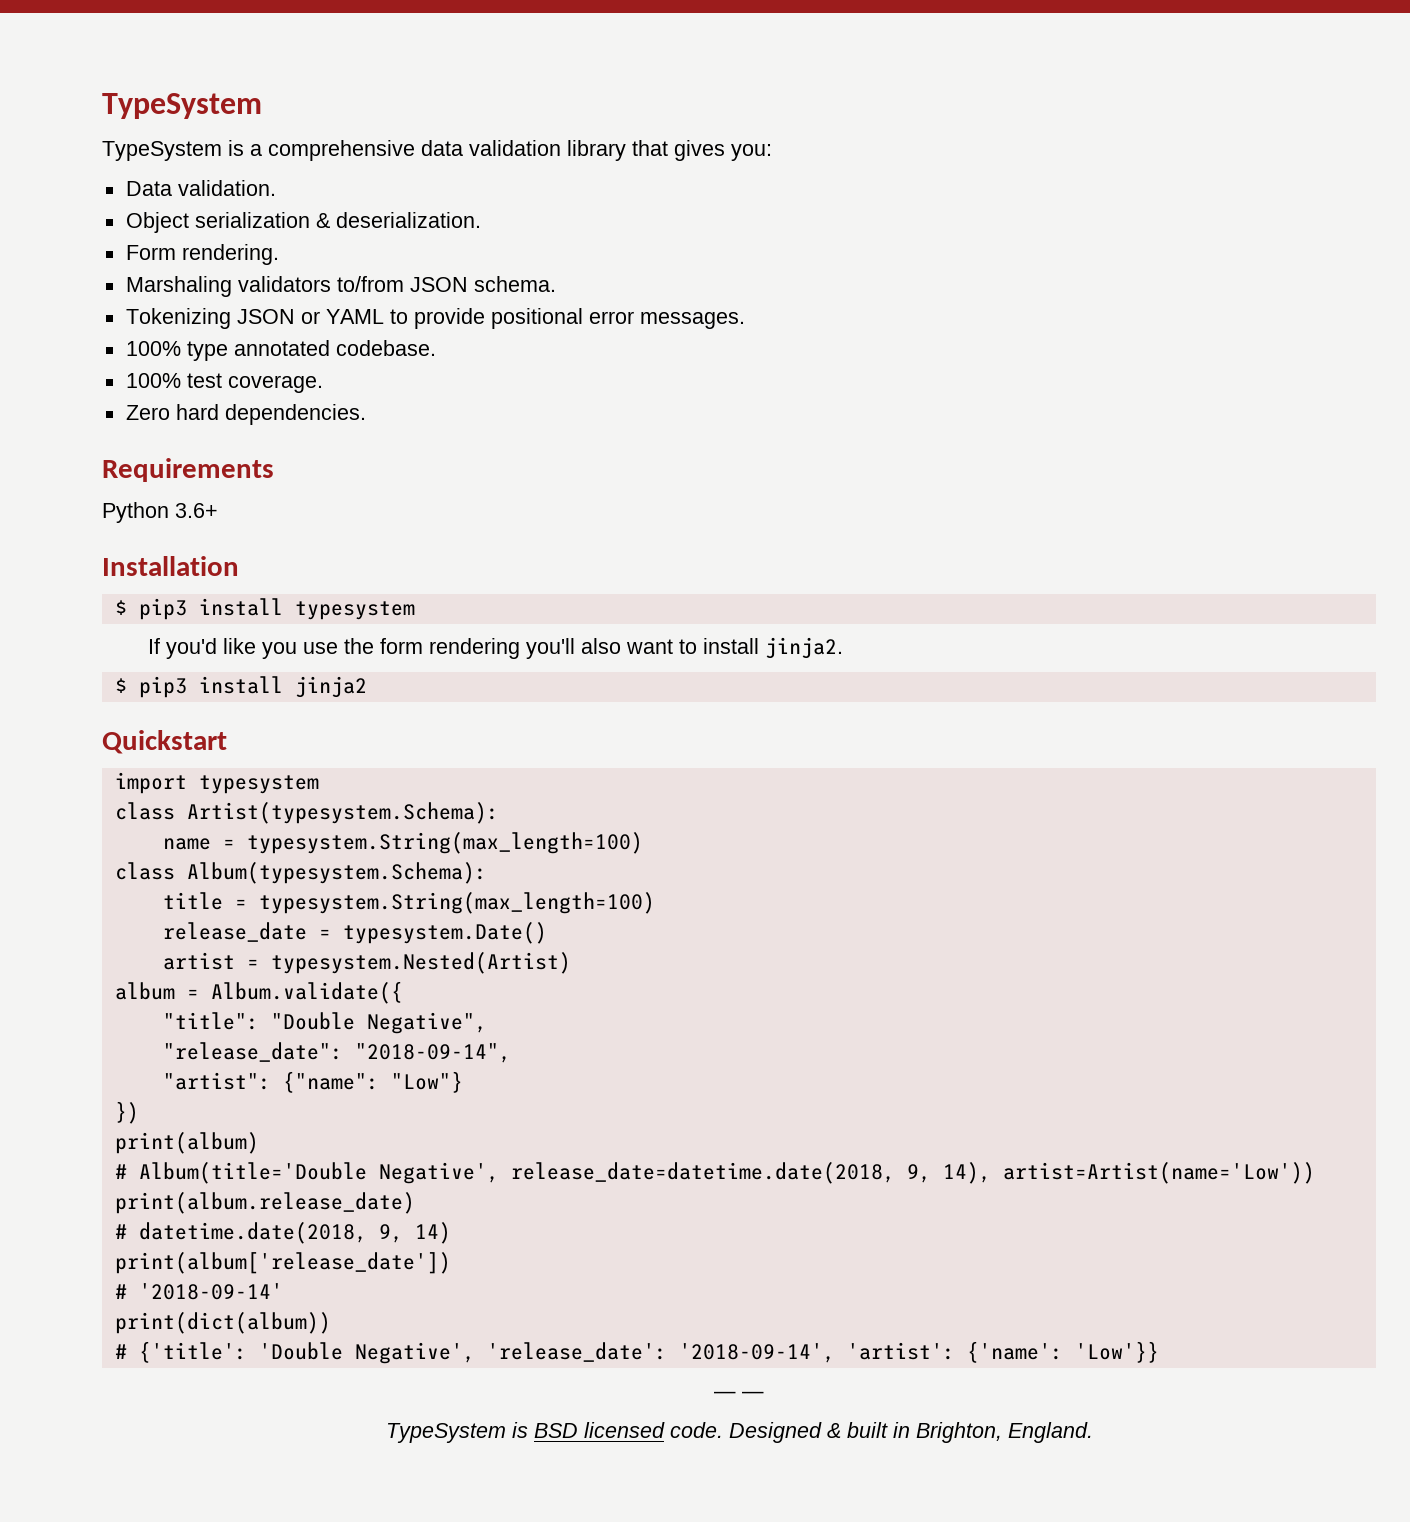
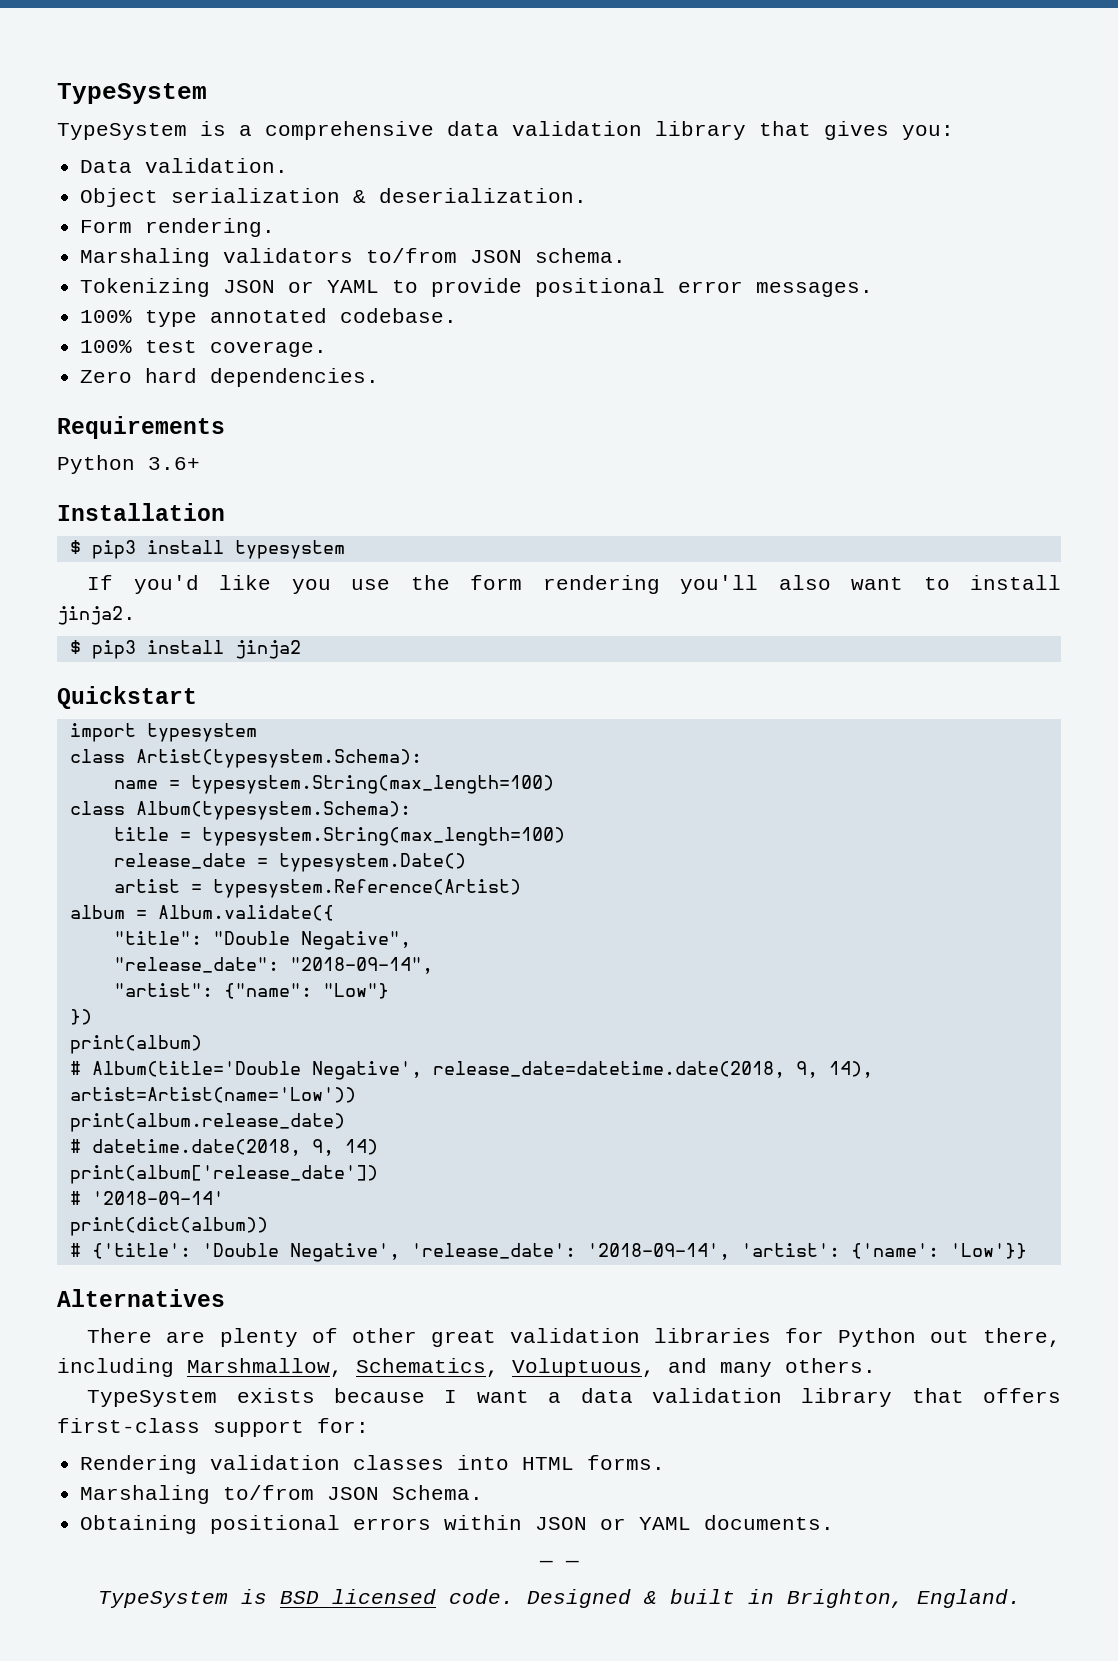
[270,952,571,974] typesystem.Nested(Artist) -> [212,879,521,898] typesystem.Reference(Artist)
(1159, 1352) none -> [57,1289,225,1307] [87,1328,1061,1347] [57,1358,876,1377] [87,1388,1061,1407] [57,1418,369,1437] [80,1455,666,1474] [80,1485,484,1504] [80,1515,835,1534] // Alternatives // There are plenty of other great validation libraries for Python out there, including Marshmallow, Schematics, Voluptuous, and many others. // TypeSystem exists because I want a data validation library that offers first-class support for: // Rendering validation classes into HTML forms. // Marshaling to/from JSON Schema. // Obtaining positional errors within JSON or YAML documents.

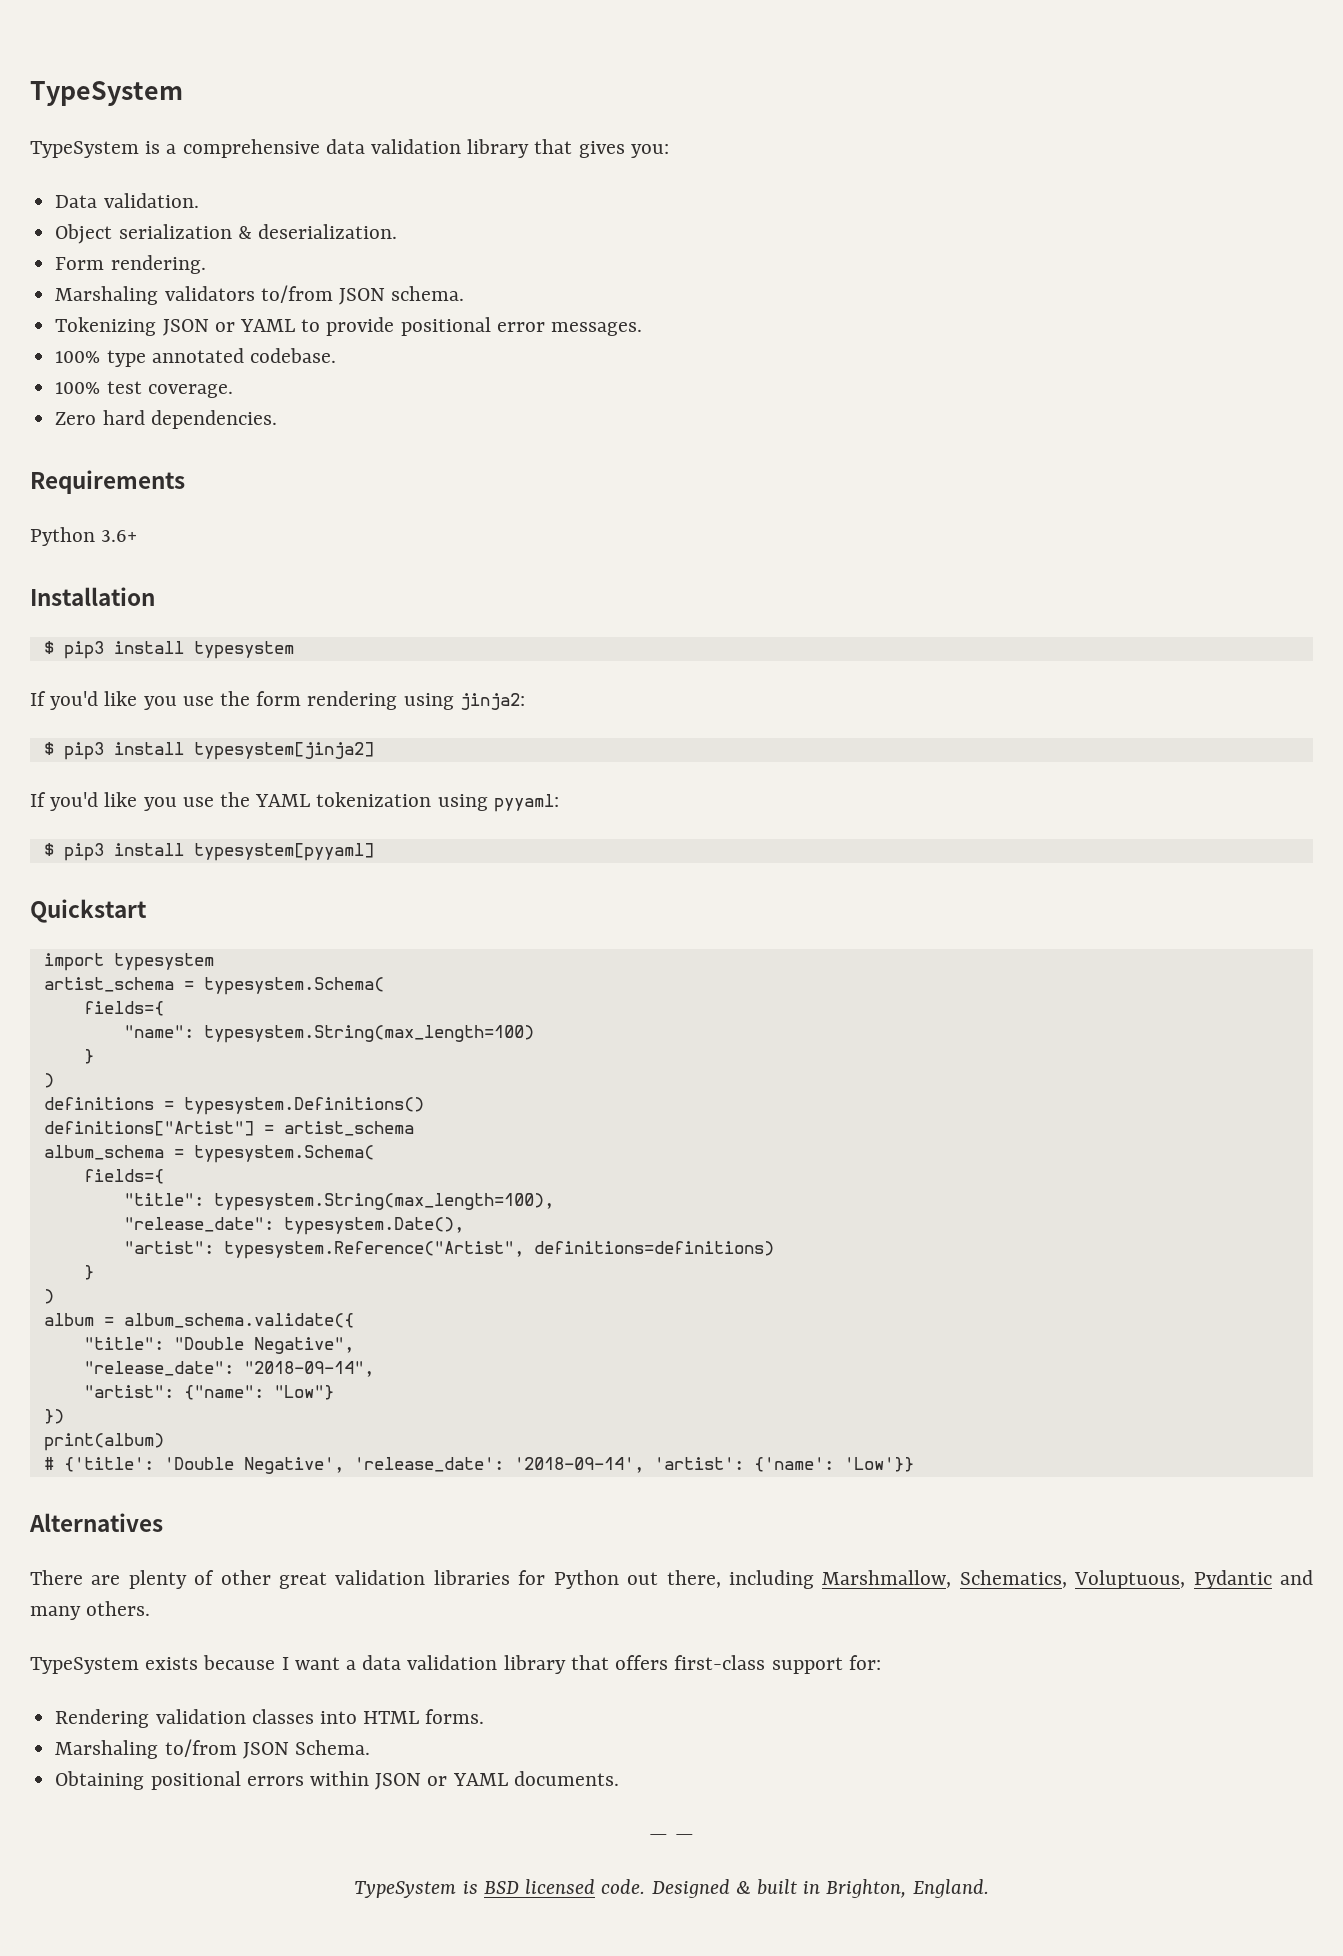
[680,575,1061,594] [57,606,136,625] [69,640,301,659] [57,686,197,709] [69,723,257,742] [69,749,422,768] [113,775,554,794] [69,801,411,820] [113,827,565,846] [113,853,466,872] [113,879,521,898] you'll also want to install jinja2. // $ pip3 install jinja2 // Quickstart // import typesystem // class Artist(typesystem.Schema): // name = typesystem.String(max_length=100) // class Album(typesystem.Schema): // title = typesystem.String(max_length=100) // release_date = typesystem.Date() // artist = typesystem.Reference(Artist) -> [403,693,525,710] [43,742,374,760] [30,792,559,812] [43,843,374,861] [30,899,147,923] [43,953,214,971] [43,977,384,995] [83,1001,164,1016] [123,1025,534,1043] [83,1049,94,1064] [43,1073,54,1088] [43,1097,424,1115] [43,1121,414,1136] [43,1145,374,1163] [83,1169,164,1184] [123,1193,554,1211] [123,1217,464,1235] [123,1241,774,1259] [83,1265,94,1280] [43,1289,54,1304] using jinja2: // $ pip3 install typesystem[jinja2] // If you'd like you use the YAML tokenization using pyyaml: // $ pip3 install typesystem[pyyaml] // Quickstart // import typesystem // artist_schema = typesystem.Schema( // fields={ // "name": typesystem.String(max_length=100) // } // ) // definitions = typesystem.Definitions() // definitions["Artist"] = artist_schema // album_schema = typesystem.Schema( // fields={ // "title": typesystem.String(max_length=100), // "release_date": typesystem.Date(), // "artist": typesystem.Reference("Artist", definitions=definitions) // } // )
[157,905,334,921] Album.validate({ -> [123,1313,354,1328] album_schema.validate({
[69,1061,873,1080] [69,1087,356,1103] [69,1113,345,1132] [69,1139,378,1156] [69,1165,378,1184] [69,1191,224,1205] [69,1217,268,1236] // # Album(title='Double Negative', release_date=datetime.date(2018, 9, 14), artist=Artist(name='Low')) // print(album.release_date) // # datetime.date(2018, 9, 14) // print(album['release_date']) // # '2018-09-14' // print(dict(album)) -> (164, 1442) none
(655, 1367) none -> [1193,1570,1272,1589] Pydantic

